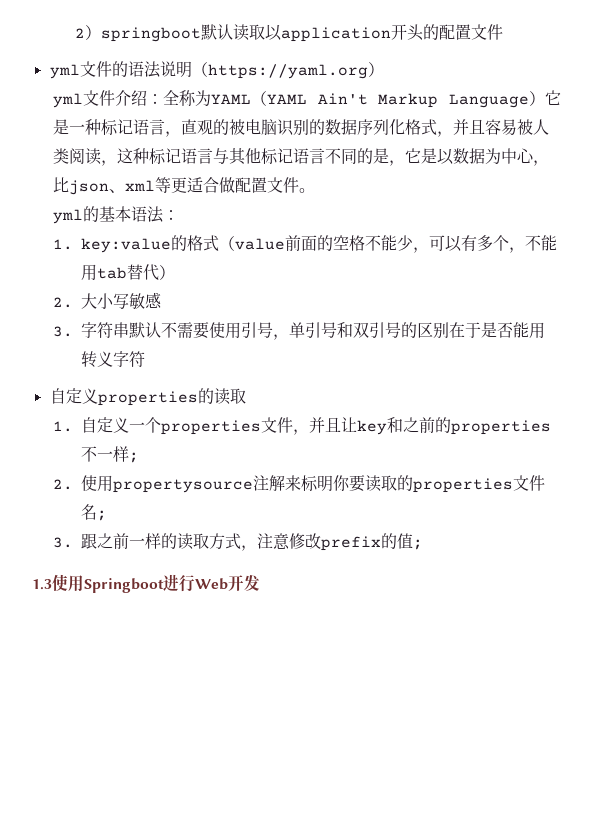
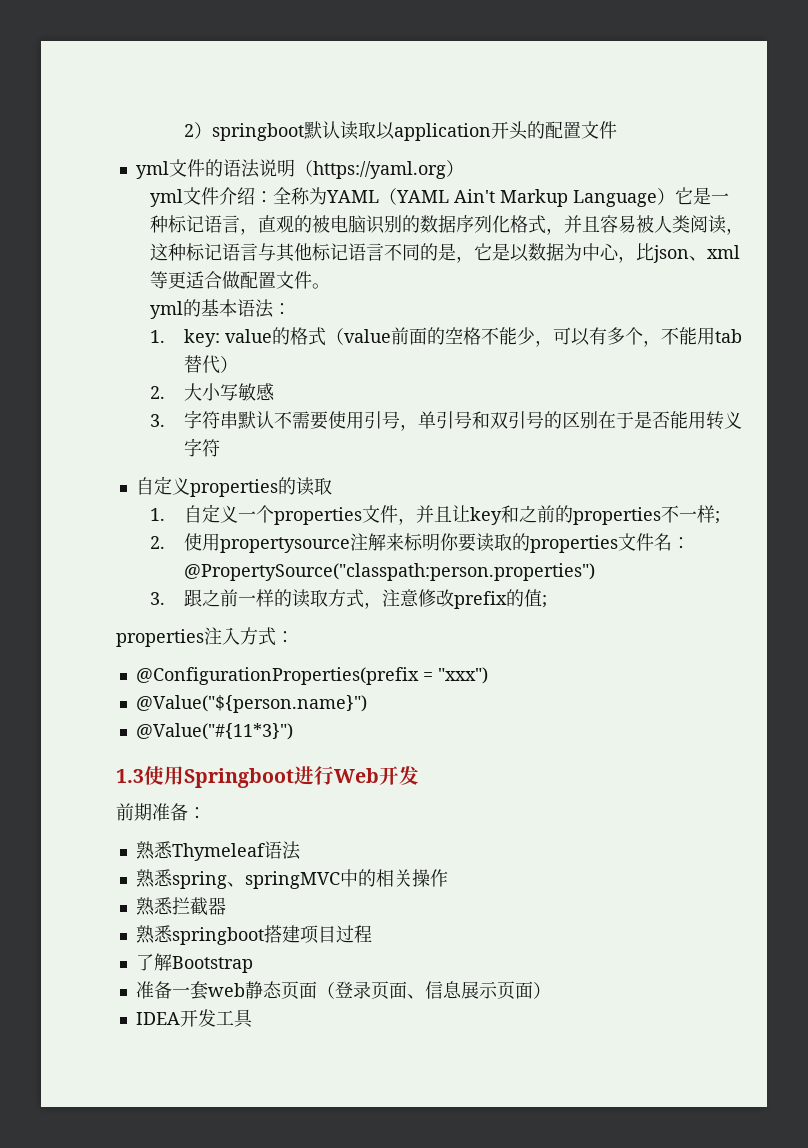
[81,238,172,253] key:value -> [183,329,272,347] key: value
[97,510,108,521] ; -> [671,537,690,549] [183,563,595,581] ：@PropertySource("classpath:person.properties")
(424, 544) none -> [116,627,294,647] [135,667,488,685] [135,695,367,713] [135,723,293,740] // properties注入方式： // @ConfigurationProperties(prefix = "xxx") // @Value("${person.name}") // @Value("#{11*3}")
(260, 583) none -> [116,803,206,821] [135,841,301,861] [135,869,448,889] [135,897,226,916] [135,925,372,945] [135,953,253,973] [135,981,551,1000] [135,1009,253,1028] // 前期准备： // 熟悉Thymeleaf语法 // 熟悉spring、springMVC中的相关操作 // 熟悉拦截器 // 熟悉springboot搭建项目过程 // 了解Bootstrap // 准备一套web静态页面（登录页面、信息展示页面） // IDEA开发工具

